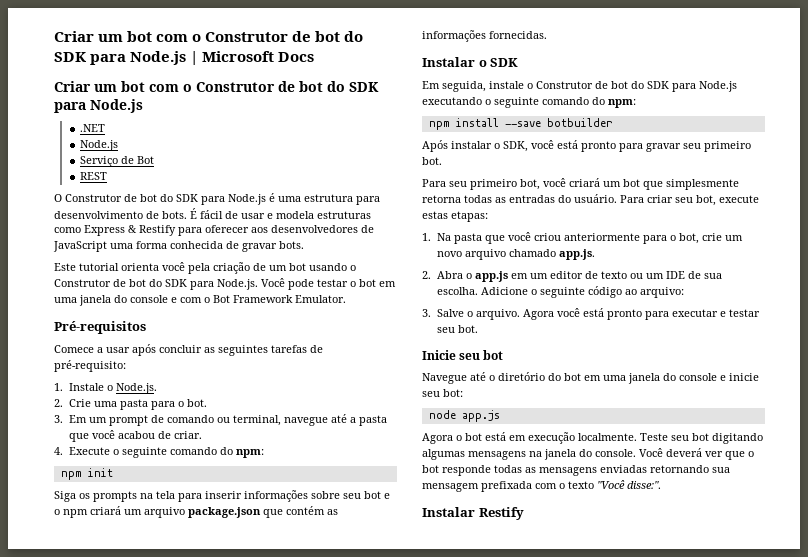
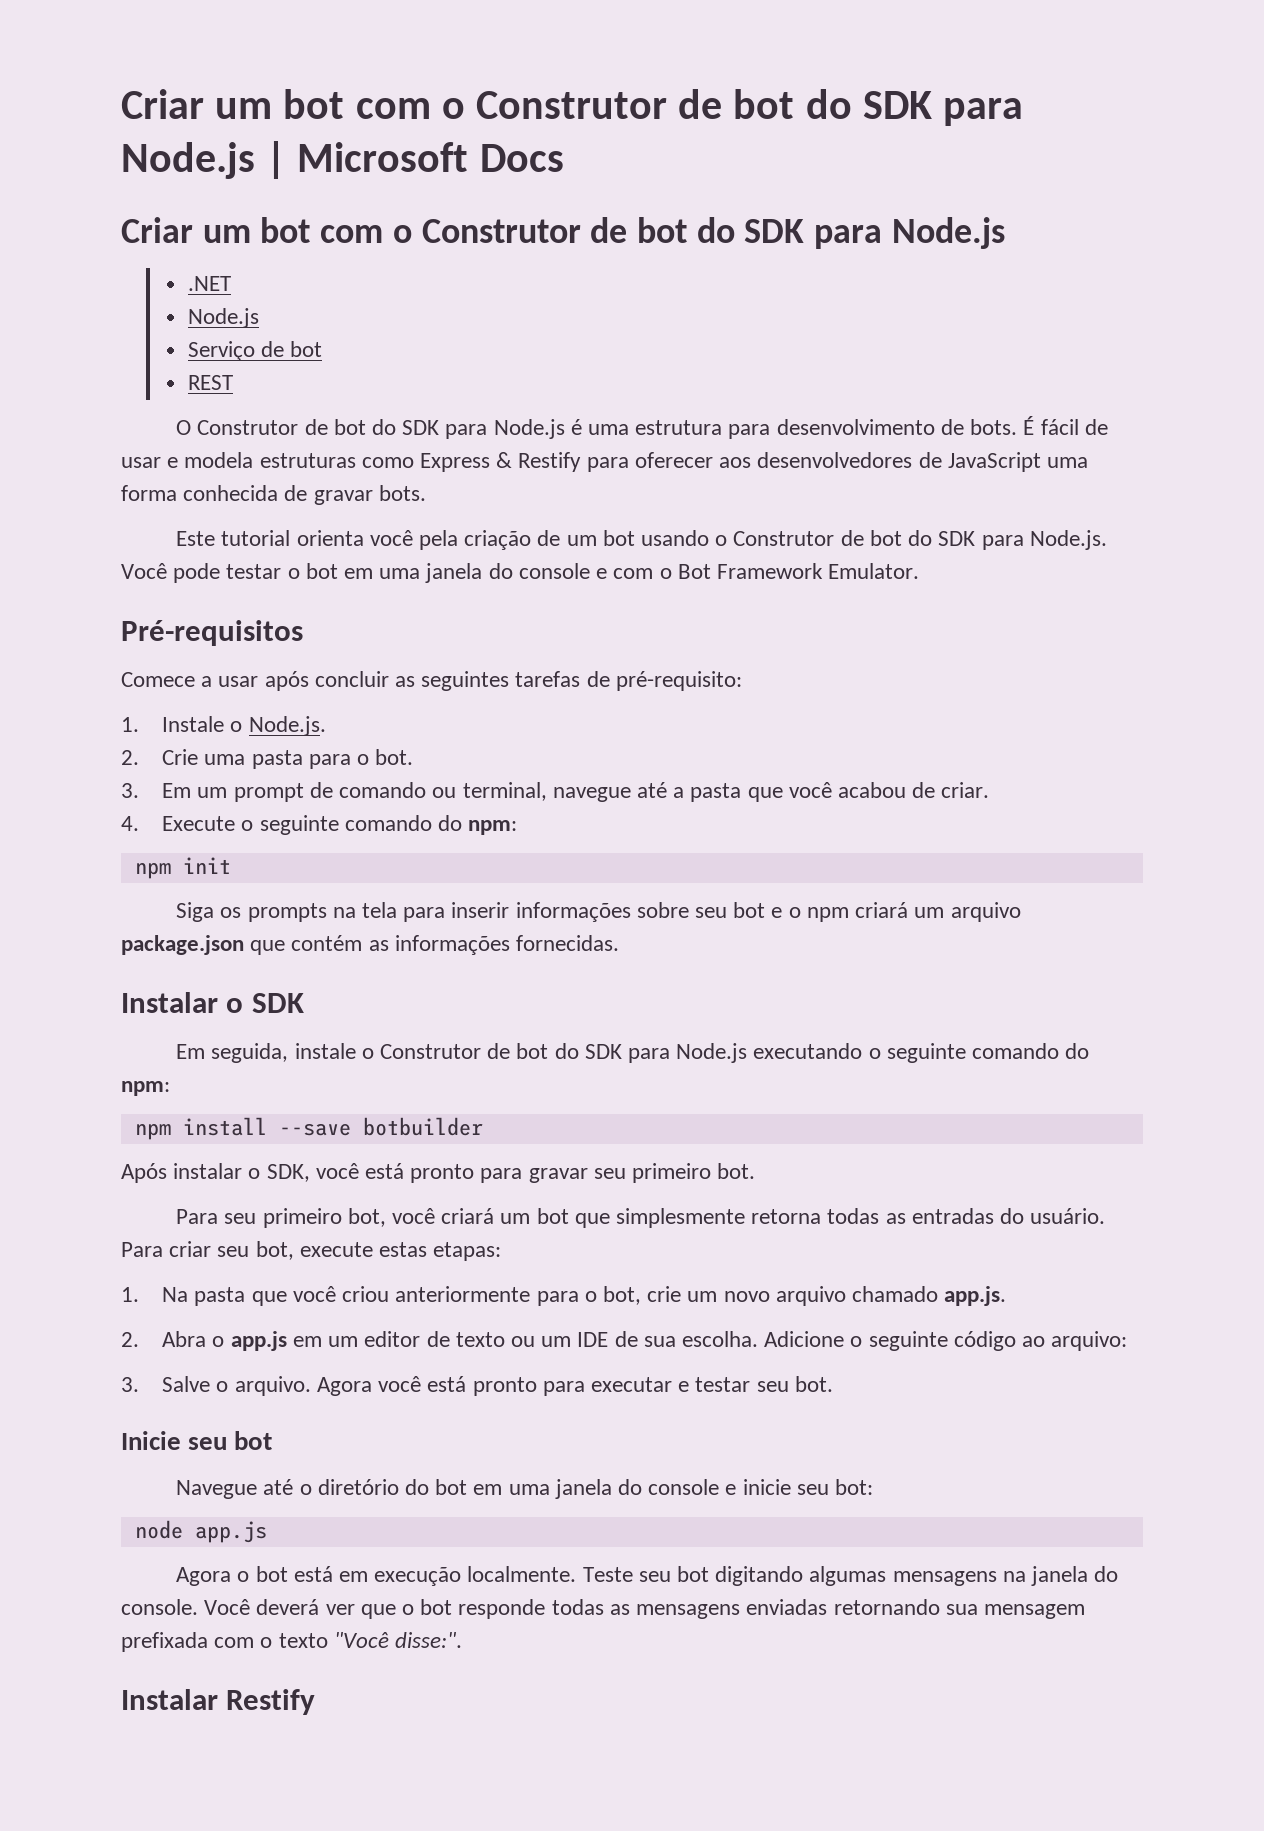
[136,156,154,164] Bot -> [289,341,322,357] bot

